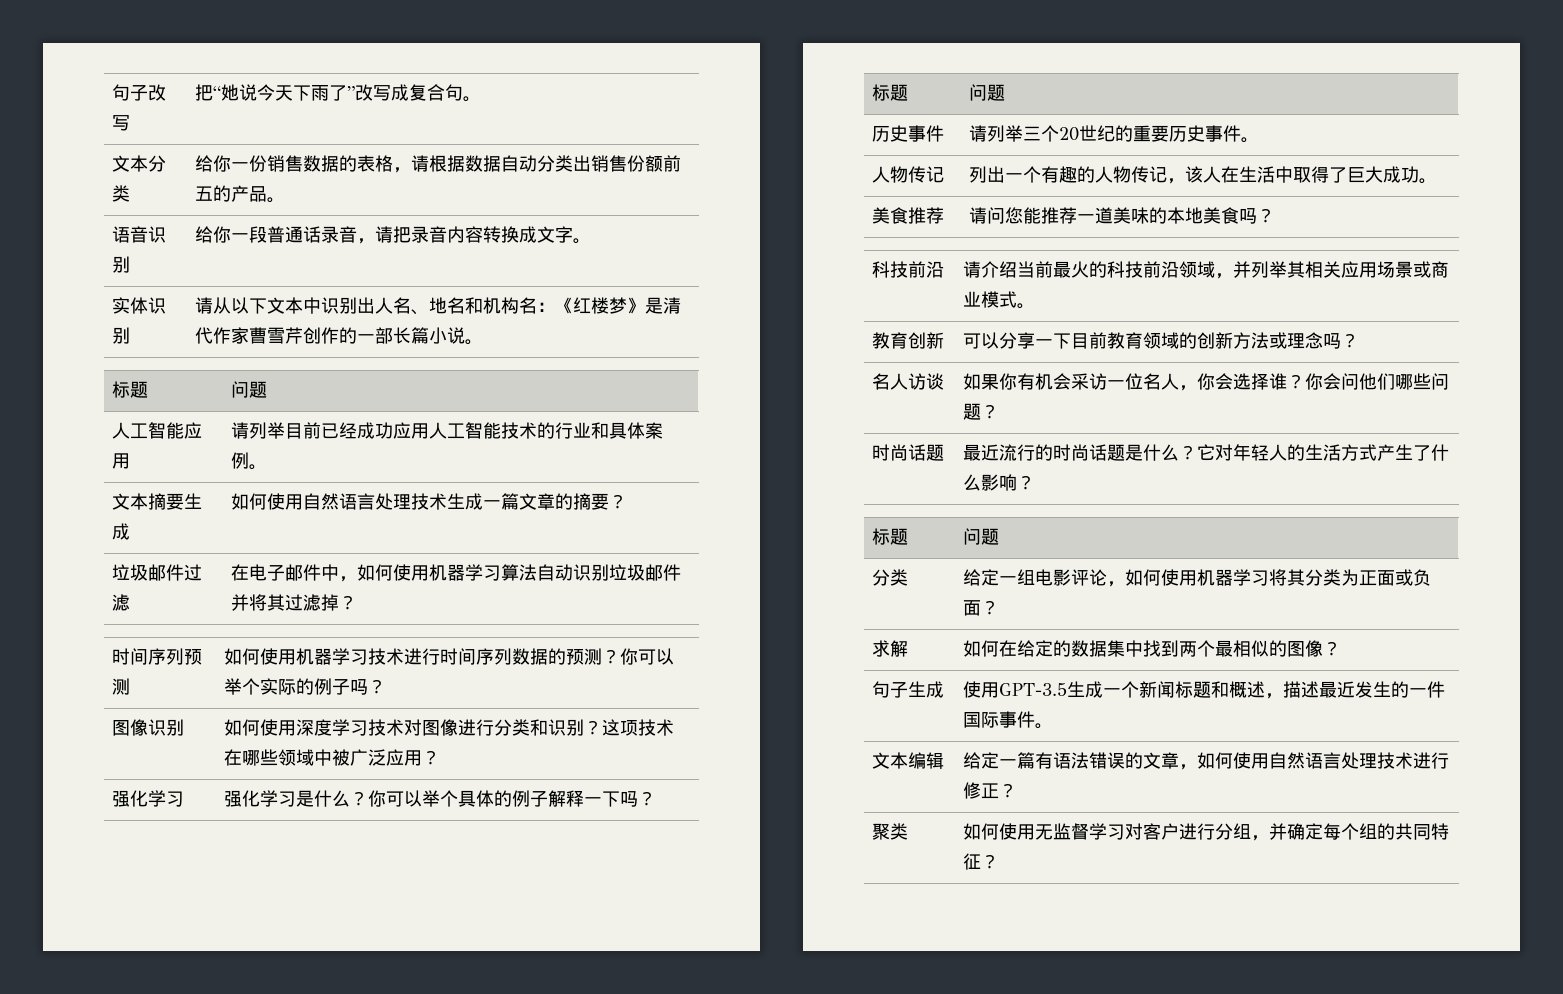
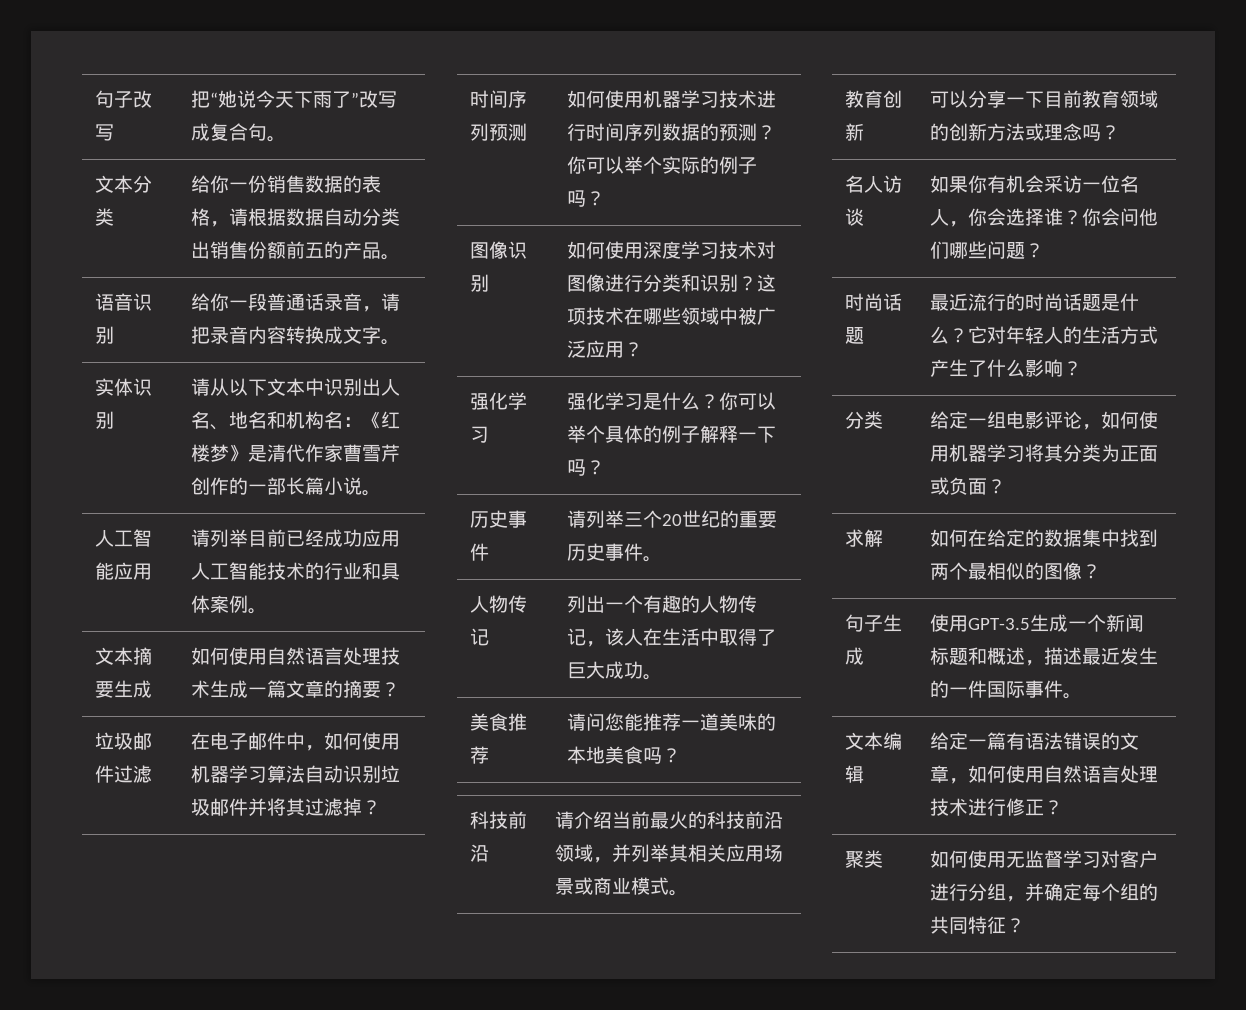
[112,381,149,398] [231,381,268,398] // 标题 | 问题 -> (382, 493) none
[872,84,909,101] [969,84,1006,101] // 标题 | 问题 -> (606, 467) none
[872,528,909,545] [963,528,1000,545] // 标题 | 问题 -> (1083, 368) none

